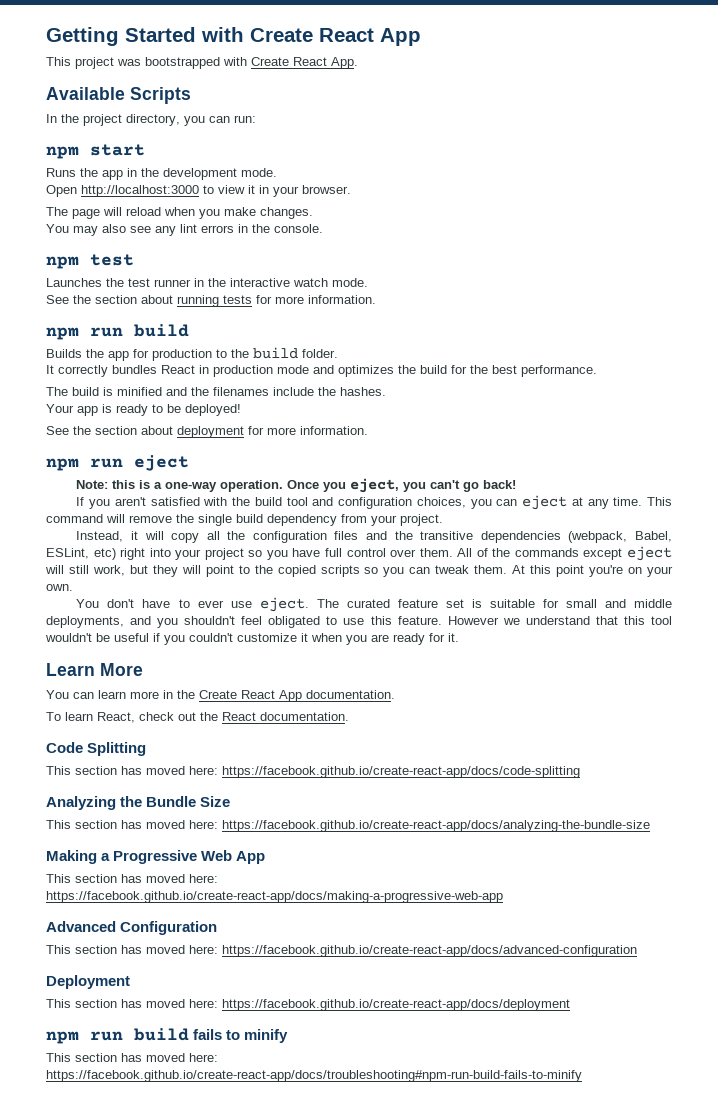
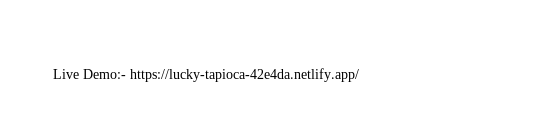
[46,27,421,46] [46,57,358,69] [46,87,191,104] [46,114,256,126] [46,144,145,159] [46,168,277,180] [46,185,351,197] [46,207,313,219] [46,224,323,236] [46,254,134,269] [46,278,368,287] [46,295,376,307] [46,324,189,340] [46,347,338,361] [46,365,597,377] [46,387,386,396] [46,404,241,416] [46,426,368,438] [46,455,189,471] [76,478,517,493] [76,495,673,510] [46,514,443,526] [76,531,673,543] [46,546,672,561] [45,565,674,577] [46,584,73,591] [76,597,672,612] [46,616,673,628] [45,633,459,645] [46,663,143,676] [46,690,395,702] [46,712,349,723] [46,742,147,756] [46,766,580,778] [46,796,231,810] [46,820,650,832] [46,850,266,864] [46,874,218,883] [46,891,503,903] [46,921,218,935] [46,945,637,957] [46,975,130,989] [46,999,570,1011] [46,1028,289,1044] [46,1053,218,1062] [46,1070,582,1082] Getting Started with Create React App // This project was bootstrapped with Create React App. // Available Scripts // In the project directory, you can run: // npm start // Runs the app in the development mode. // Open http://localhost:3000 to view it in your browser. // The page will reload when you make changes. // You may also see any lint errors in the console. // npm test // Launches the test runner in the interactive watch mode. // See the section about running tests for more information. // npm run build // Builds the app for production to the build folder. // It correctly bundles React in production mode and optimizes the build for the best performance. // The build is minified and the filenames include the hashes. // Your app is ready to be deployed! // See the section about deployment for more information. // npm run eject // Note: this is a one-way operation. Once you eject, you can't go back! // If you aren't satisfied with the build tool and configuration choices, you can eject at any time. This command will remove the single build dependency from your project. // Instead, it will copy all the configuration files and the transitive dependencies (webpack, Babel, ESLint, etc) right into your project so you have full control over them. All of the commands except eject will still work, but they will point to the copied scripts so you can tweak them. At this point you're on your own. // You don't have to ever use eject. The curated feature set is suitable for small and middle deployments, and you shouldn't feel obligated to use this feature. However we understand that this tool wouldn't be useful if you couldn't customize it when you are ready for it. // Learn More // You can learn more in the Create React App documentation. // To learn React, check out the React documentation. // Code Splitting // This section has moved here: https://facebook.github.io/create-react-app/docs/code-splitting // Analyzing the Bundle Size // This section has moved here: https://facebook.github.io/create-react-app/docs/analyzing-the-bundle-size // Making a Progressive Web App // This section has moved here: https://facebook.github.io/create-react-app/docs/making-a-progressive-web-app // Advanced Configuration // This section has moved here: https://facebook.github.io/create-react-app/docs/advanced-configuration // Deployment // This section has moved here: https://facebook.github.io/create-react-app/docs/deployment // npm run build fails to minify // This section has moved here: https://facebook.github.io/create-react-app/docs/troubleshooting#npm-run-build-fails-to-minify -> [53,68,359,82] Live Demo:- https://lucky-tapioca-42e4da.netlify.app/

